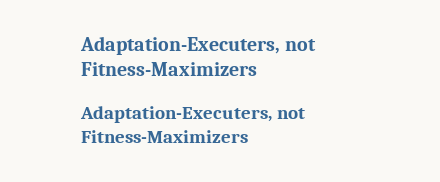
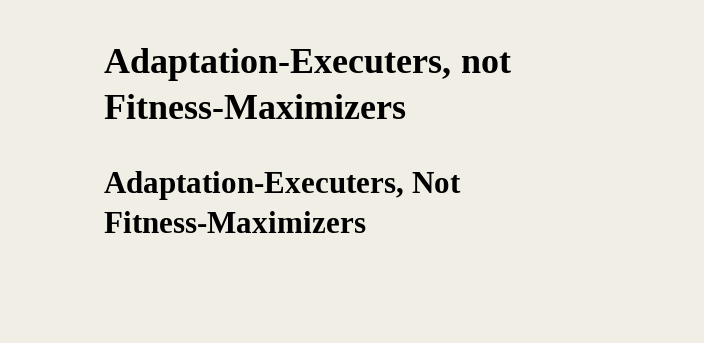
[276,108,305,119] not -> [412,172,462,193] Not

